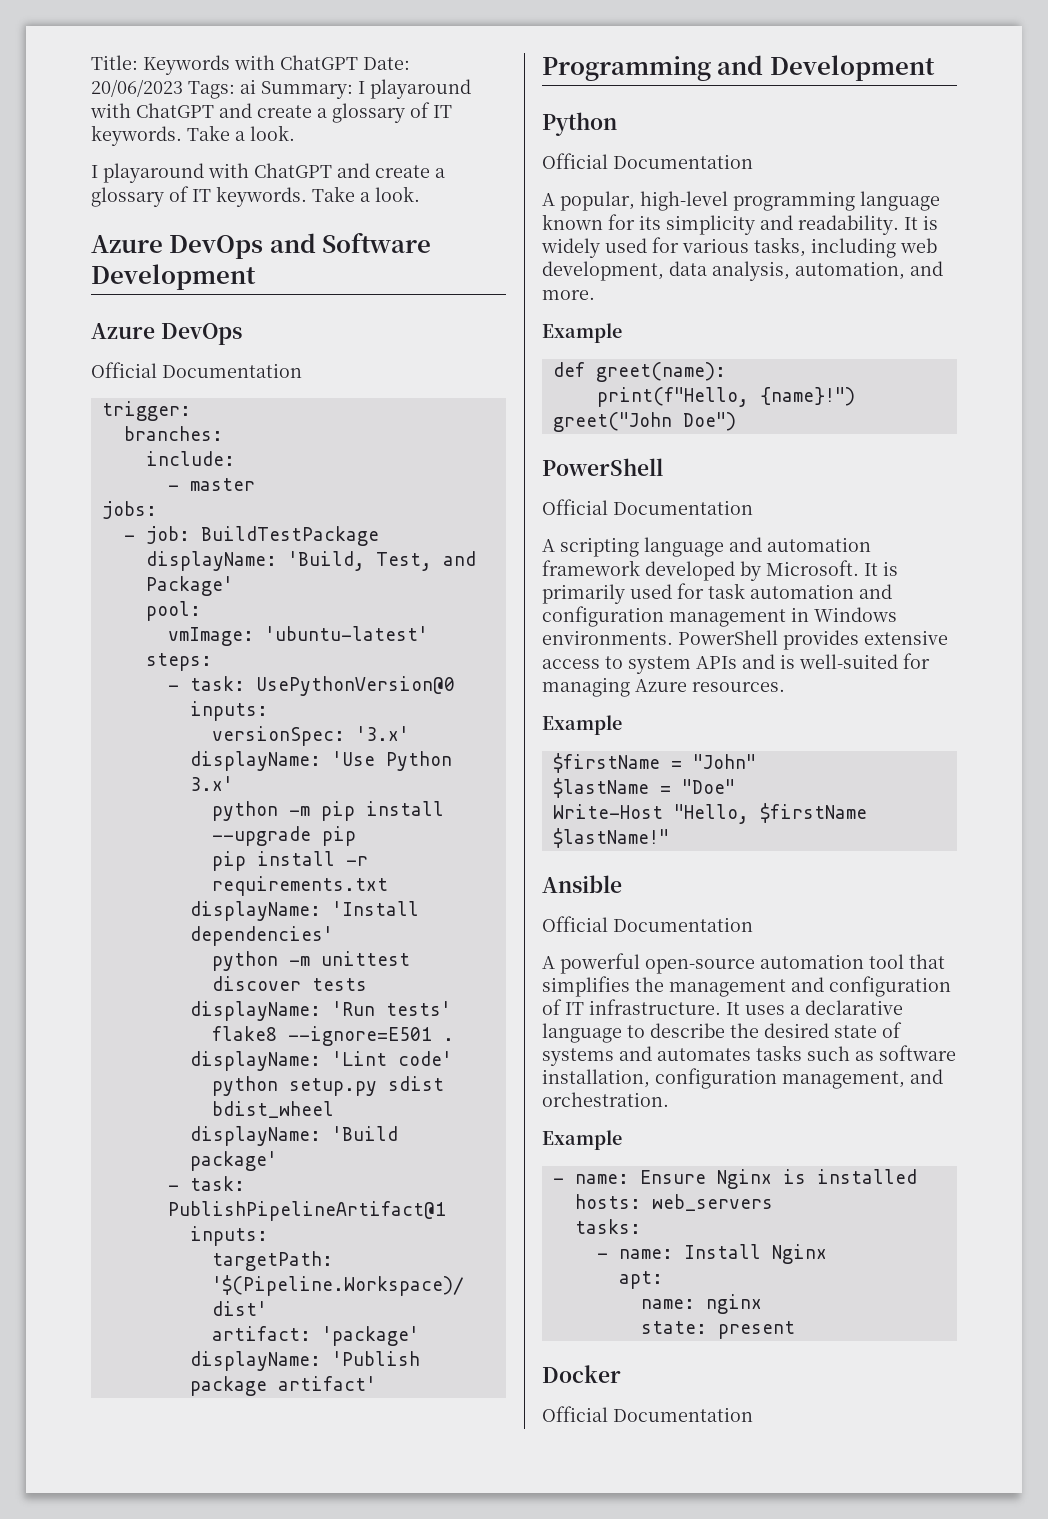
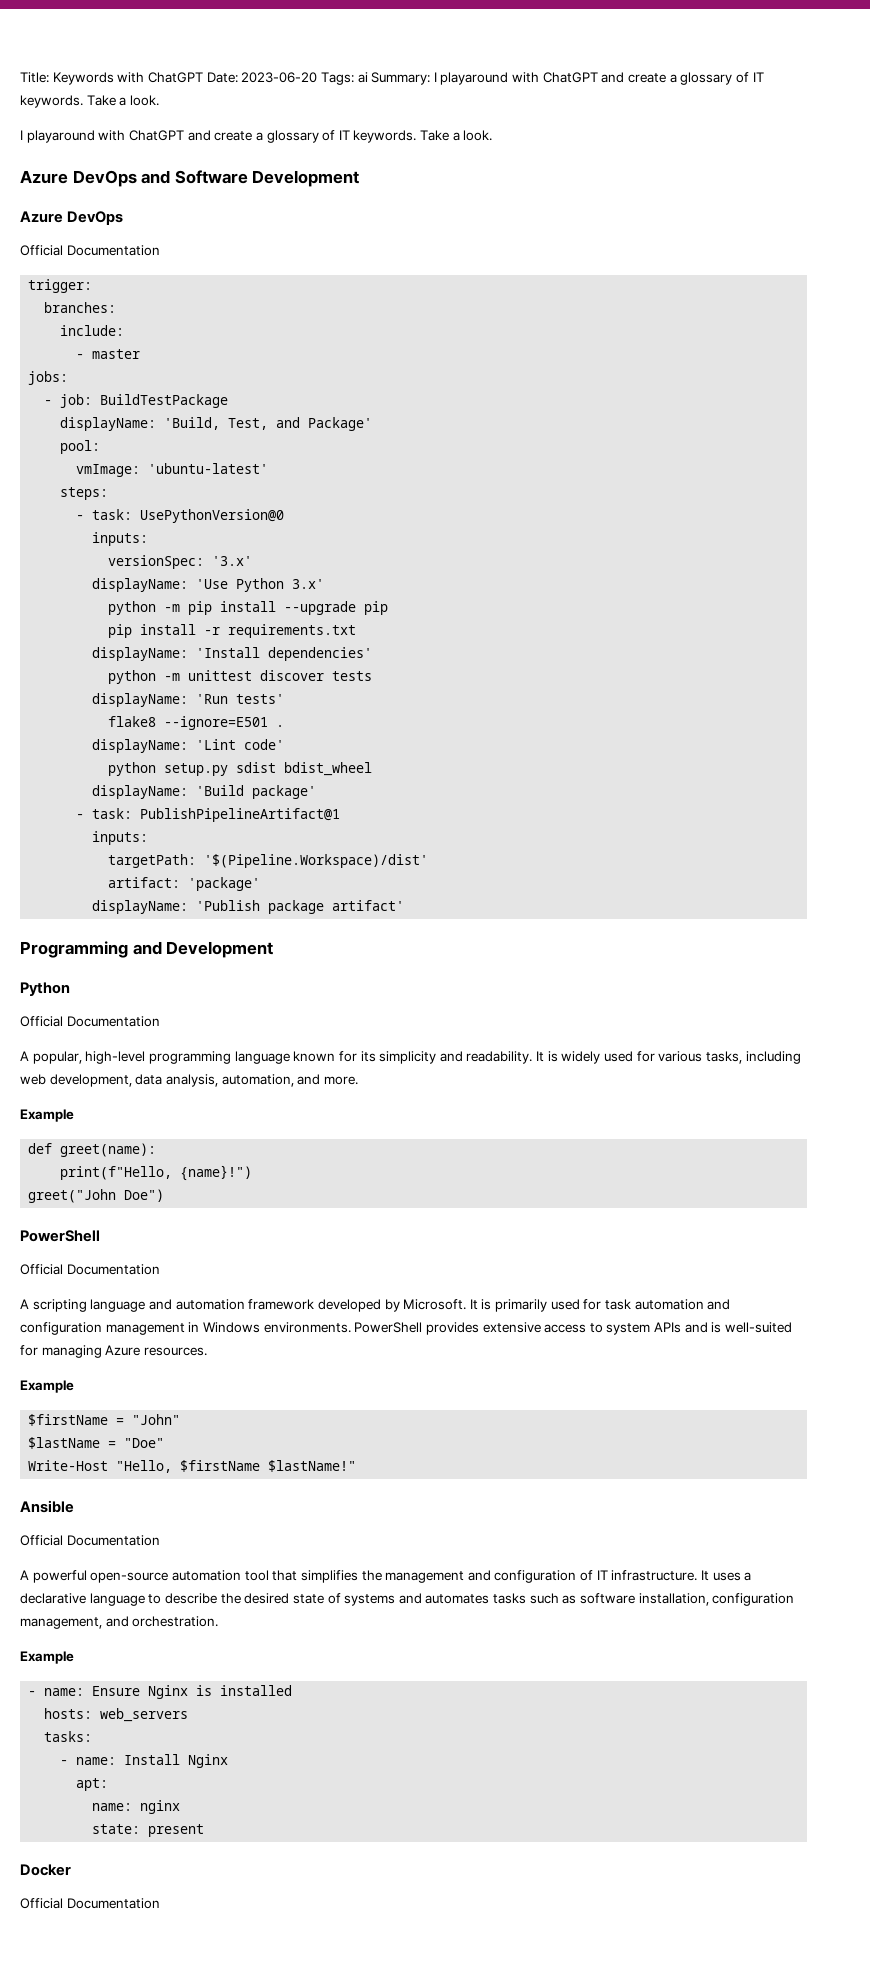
[91,79,183,97] 20/06/2023 -> [241,72,318,83] 2023-06-20

